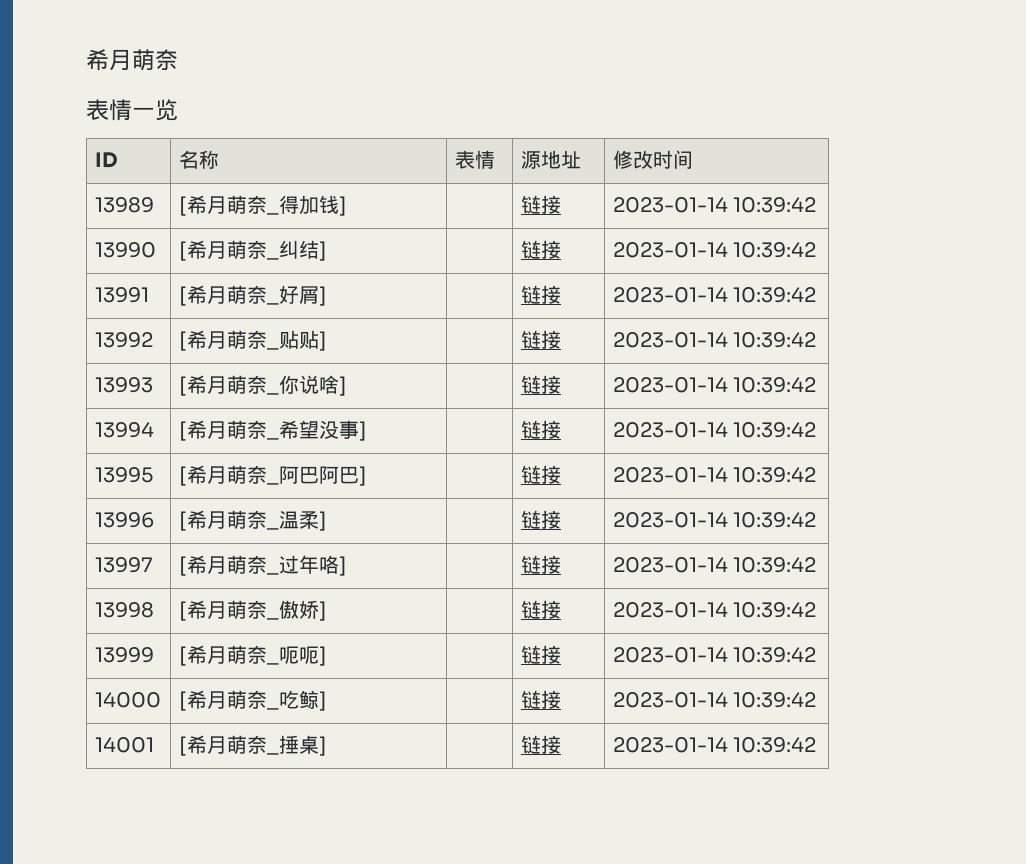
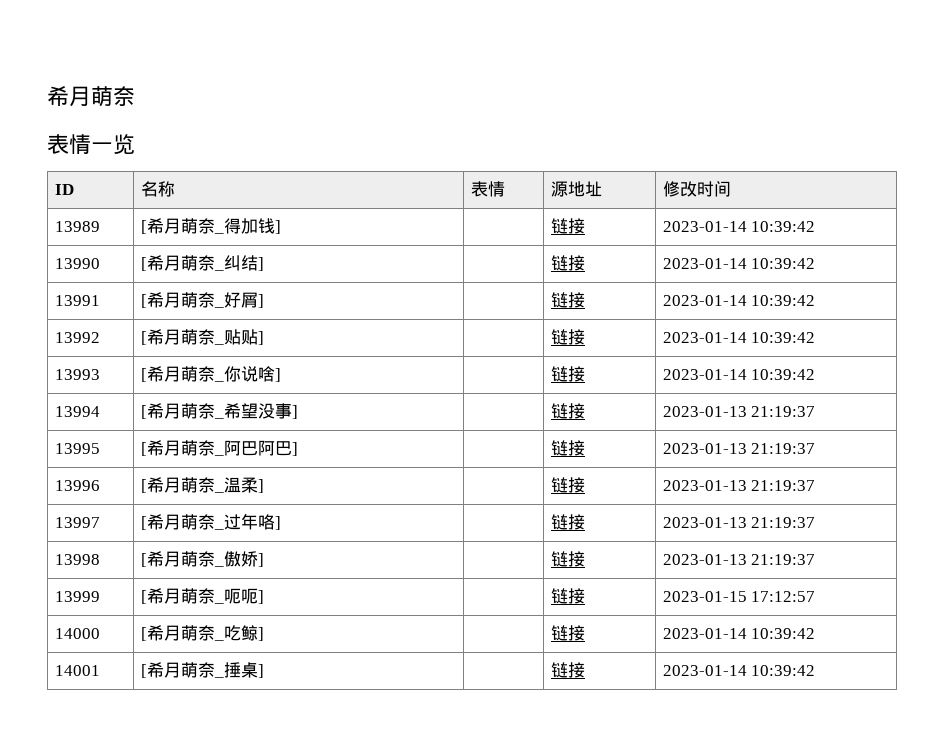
[612,422,817,438] 2023-01-14 10:39:42 -> [662,406,816,417] 2023-01-13 21:19:37
[612,467,817,483] 2023-01-14 10:39:42 -> [662,443,816,454] 2023-01-13 21:19:37
[612,512,817,528] 2023-01-14 10:39:42 -> [662,480,816,491] 2023-01-13 21:19:37
[612,557,817,573] 2023-01-14 10:39:42 -> [662,517,816,528] 2023-01-13 21:19:37
[612,602,817,618] 2023-01-14 10:39:42 -> [662,554,816,565] 2023-01-13 21:19:37
[612,647,817,663] 2023-01-14 10:39:42 -> [662,591,816,602] 2023-01-15 17:12:57

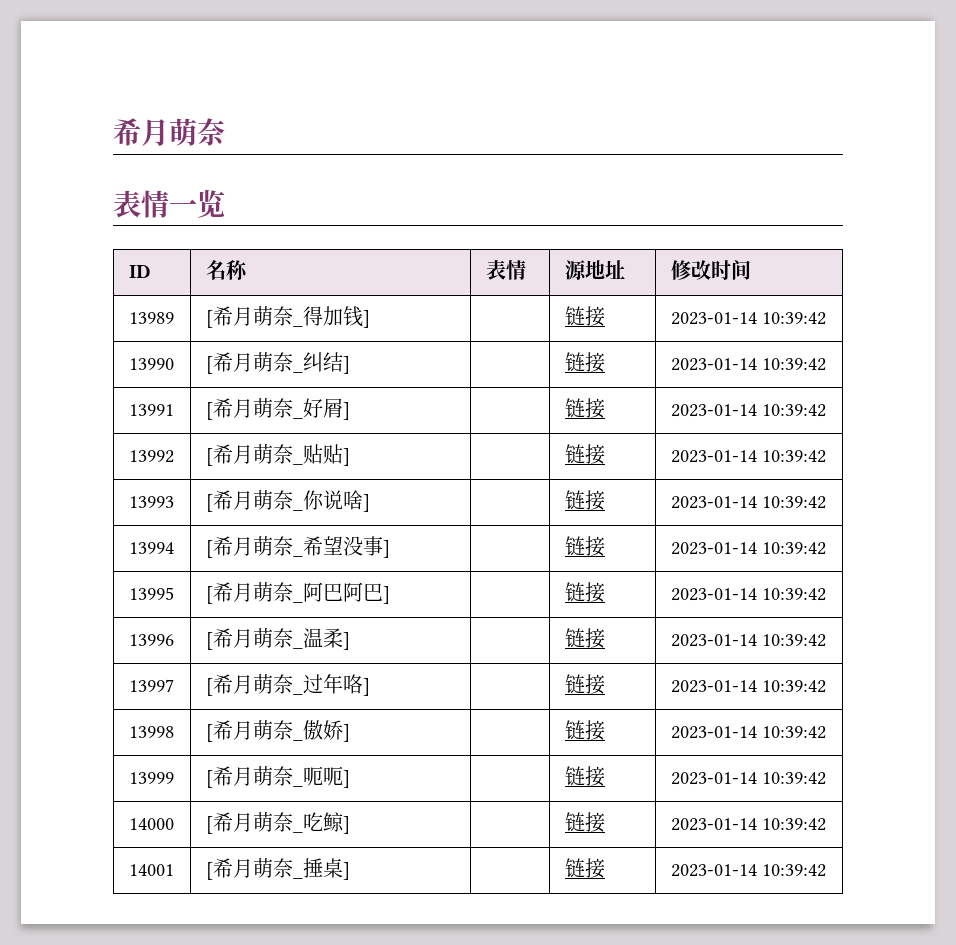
[662,406,816,417] 2023-01-13 21:19:37 -> [670,542,827,555] 2023-01-14 10:39:42
[662,443,816,454] 2023-01-13 21:19:37 -> [670,588,827,601] 2023-01-14 10:39:42
[662,480,816,491] 2023-01-13 21:19:37 -> [670,634,827,647] 2023-01-14 10:39:42
[662,517,816,528] 2023-01-13 21:19:37 -> [670,680,827,693] 2023-01-14 10:39:42
[662,554,816,565] 2023-01-13 21:19:37 -> [670,726,827,739] 2023-01-14 10:39:42
[662,591,816,602] 2023-01-15 17:12:57 -> [670,772,827,785] 2023-01-14 10:39:42

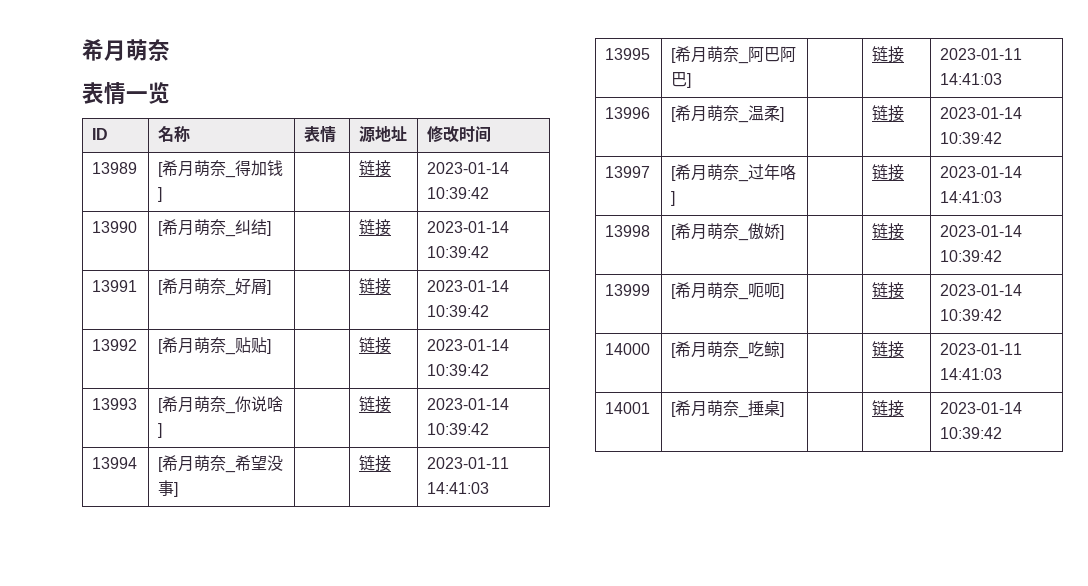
[670,542,827,555] 2023-01-14 10:39:42 -> [427,457,510,469] [427,482,490,494] 2023-01-11 14:41:03
[670,588,827,601] 2023-01-14 10:39:42 -> [940,48,1023,60] [940,73,1003,85] 2023-01-11 14:41:03
[762,680,827,693] 10:39:42 -> [940,191,1003,203] 14:41:03
[670,818,827,831] 2023-01-14 10:39:42 -> [940,343,1023,355] [940,368,1003,380] 2023-01-11 14:41:03

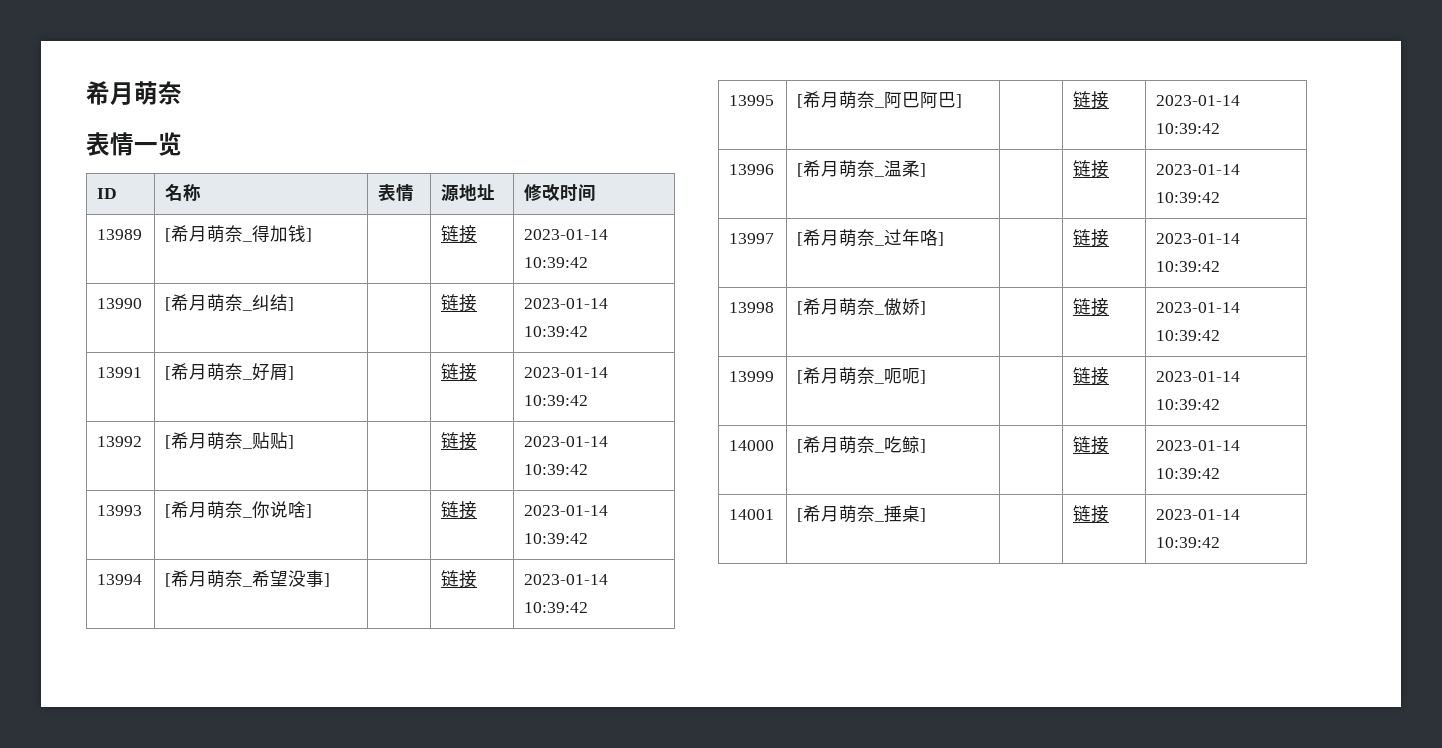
[427,457,510,469] [427,482,490,494] 2023-01-11 14:41:03 -> [524,574,609,585] [524,602,589,613] 2023-01-14 10:39:42
[940,48,1023,60] [940,73,1003,85] 2023-01-11 14:41:03 -> [1156,95,1241,106] [1156,123,1221,134] 2023-01-14 10:39:42
[940,191,1003,203] 14:41:03 -> [1156,261,1221,272] 10:39:42
[940,343,1023,355] [940,368,1003,380] 2023-01-11 14:41:03 -> [1156,440,1241,451] [1156,468,1221,479] 2023-01-14 10:39:42

